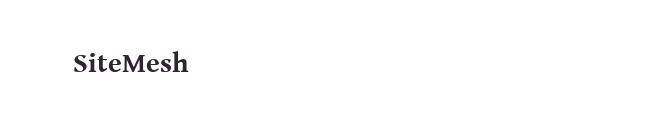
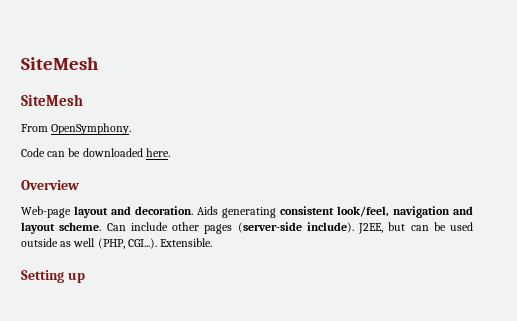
[73,51,189,72] SiteMesh -> [21,57,99,70] [21,94,83,106] [21,123,132,135] [21,148,170,157] [21,180,79,190] [21,206,473,218] [21,222,473,234] [21,238,213,249] [21,270,85,283] SiteMesh // SiteMesh // From OpenSymphony. // Code can be downloaded here. // Overview // Web-page layout and decoration. Aids generating consistent look/feel, navigation and layout scheme. Can include other pages (server-side include). J2EE, but can be used outside as well (PHP, CGI...). Extensible. // Setting up

